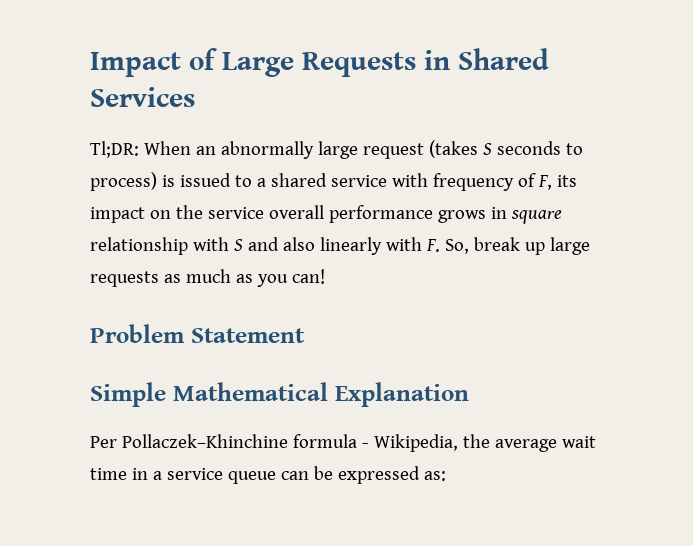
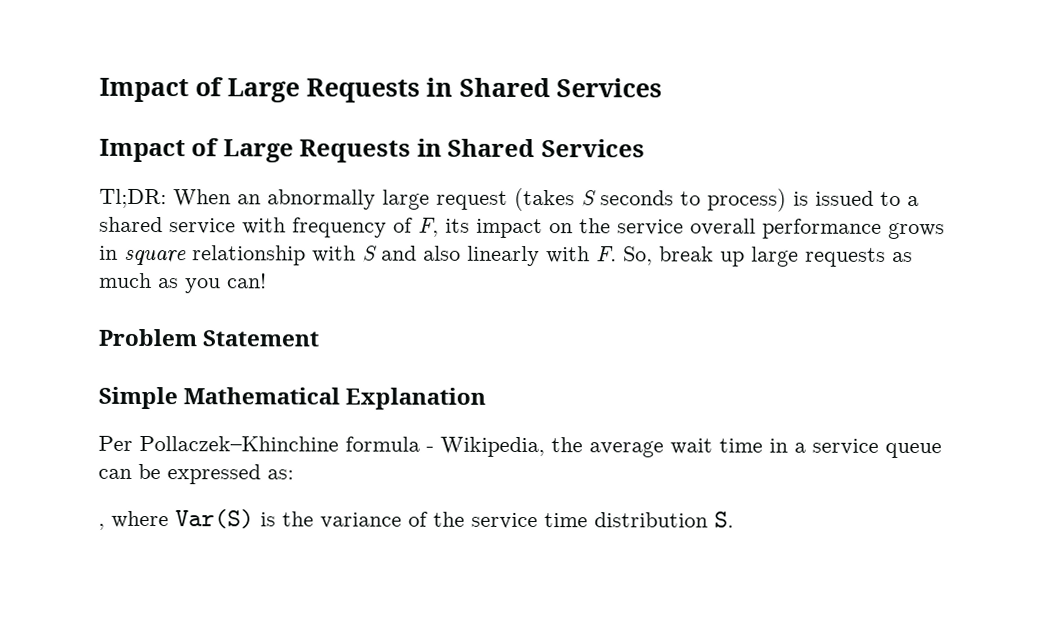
[90,48,549,77] [90,87,195,107] Impact of Large Requests in Shared Services -> [99,77,662,103] [99,138,645,163] Impact of Large Requests in Shared Services // Impact of Large Requests in Shared Services
(446, 476) none -> [98,509,734,530] // , where Var(S) is the variance of the service time distribution S.

